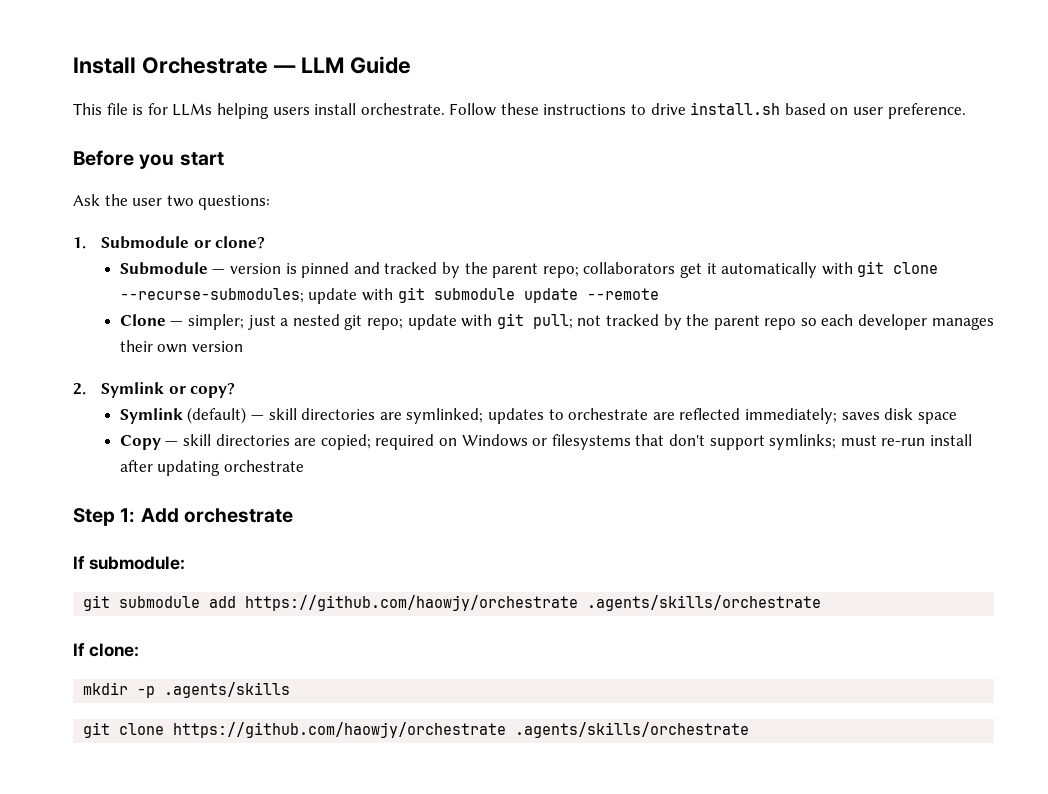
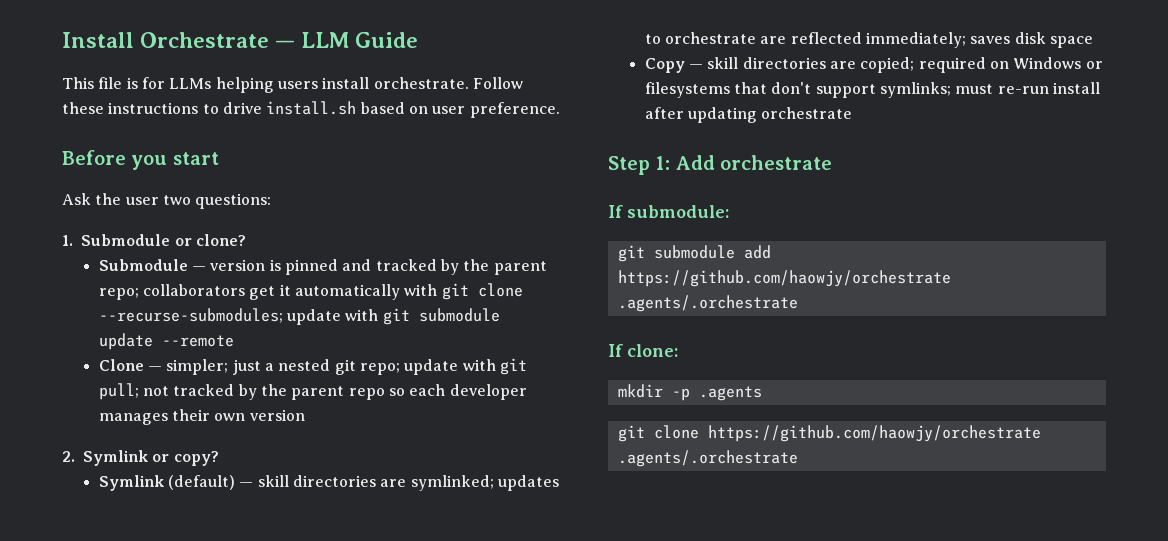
[587,595,822,611] .agents/skills/orchestrate -> [617,295,798,312] .agents/.orchestrate
[164,682,291,698] .agents/skills -> [698,386,762,401] .agents
[515,722,750,738] .agents/skills/orchestrate -> [617,450,798,467] .agents/.orchestrate

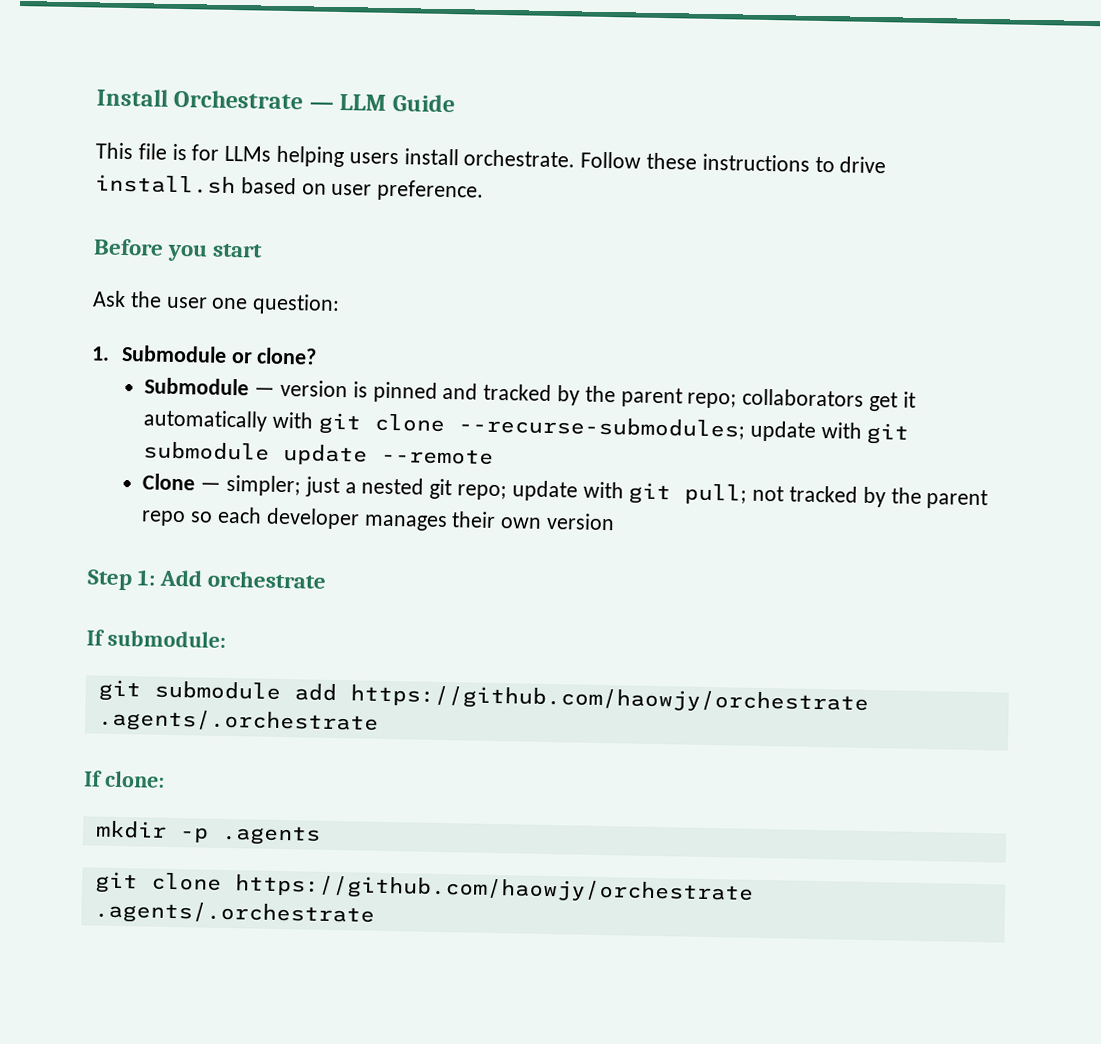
[162,193,272,209] two questions: -> [211,293,341,316] one question:
[62,450,219,466] [98,475,560,491] [644,32,1094,48] [644,57,1103,73] [644,82,1101,98] [644,107,853,123] // 2. Symlink or copy? // Symlink (default) — skill directories are symlinked; updates to orchestrate are reflected immediately; saves disk space // Copy — skill directories are copied; required on Windows or filesystems that don't support symlinks; must re-run install after updating orchestrate -> (616, 521) none

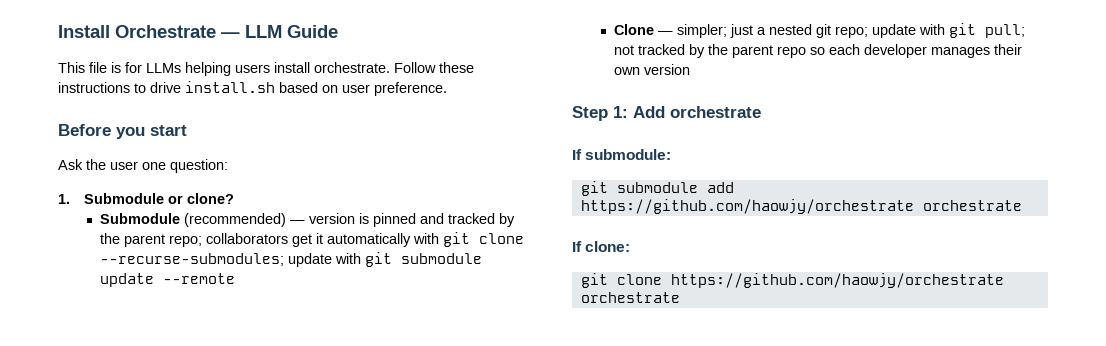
(250, 386) none -> [183,213,286,227] (recommended)
[97,708,379,735] .agents/.orchestrate -> [922,200,1022,211] orchestrate
[95,820,321,846] // mkdir -p .agents -> (631, 246) none
[93,900,375,927] .agents/.orchestrate -> [580,292,680,303] orchestrate

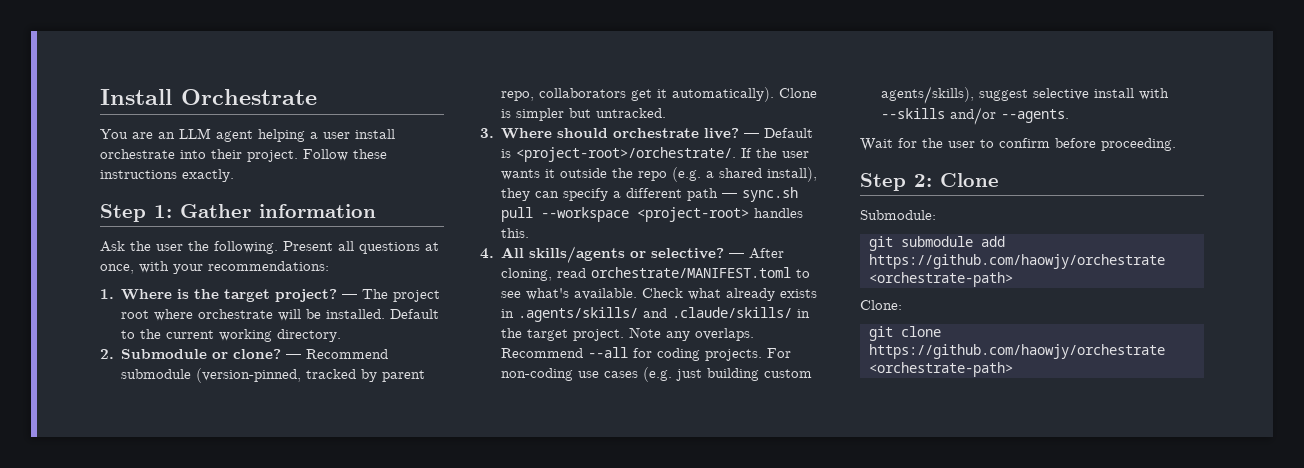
[221,25,338,38] [58,62,474,76] [58,81,447,96] [58,124,187,139] [58,159,228,173] [58,193,234,204] [99,213,515,227] [99,232,524,247] [99,252,482,267] [99,273,235,287] [613,23,1025,38] [613,44,1022,58] [613,64,690,75] [572,106,761,121] [572,149,672,160] — LLM Guide // This file is for LLMs helping users install orchestrate. Follow these instructions to drive install.sh based on user preference. // Before you start // Ask the user one question: // 1. Submodule or clone? // Submodule (recommended) — version is pinned and tracked by the parent repo; collaborators get it automatically with git clone --recurse-submodules; update with git submodule update --remote // Clone — simpler; just a nested git repo; update with git pull; not tracked by the parent repo so each developer manages their own version // Step 1: Add orchestrate // If submodule: -> [100,128,395,142] [100,149,387,162] [100,169,234,182] [100,204,376,222] [100,241,439,254] [100,261,329,274] [100,289,441,302] [121,309,440,321] [121,329,342,342] [100,349,389,359] [121,368,426,383] [501,87,818,102] [501,108,667,121] [480,128,814,139] [501,147,810,162] [501,167,818,182] [501,187,799,202] [501,207,804,222] [501,228,530,238] [480,246,785,263] [501,267,811,281] [501,288,818,301] [501,307,811,322] [501,327,755,341] [501,347,792,361] [501,367,813,382] [881,86,1170,104] [881,107,1070,125] [860,138,1176,151] [860,173,999,191] [860,210,936,220] // You are an LLM agent helping a user install orchestrate into their project. Follow these instructions exactly. // Step 1: Gather information // Ask the user the following. Present all questions at once, with your recommendations: // 1. Where is the target project? — The project root where orchestrate will be installed. Default to the current working directory. // 2. Submodule or clone? — Recommend submodule (version-pinned, tracked by parent repo, collaborators get it automatically). Clone is simpler but untracked. // 3. Where should orchestrate live? — Default is <project-root>/orchestrate/. If the user wants it outside the repo (e.g. a shared install), they can specify a different path — sync.sh pull --workspace <project-root> handles this. // 4. All skills/agents or selective? — After cloning, read orchestrate/MANIFEST.toml to see what's available. Check what already exists in .agents/skills/ and .claude/skills/ in the target project. Note any overlaps. Recommend --all for coding projects. For non-coding use cases (e.g. just building custom agents/skills), suggest selective install with --skills and/or --agents. // Wait for the user to confirm before proceeding. // Step 2: Clone // Submodule:
[922,200,1022,211] [572,241,631,252] orchestrate // If clone: -> [868,272,1013,287] [860,300,902,310] <orchestrate-path> // Clone:
[580,292,680,303] orchestrate -> [868,362,1013,377] <orchestrate-path>

